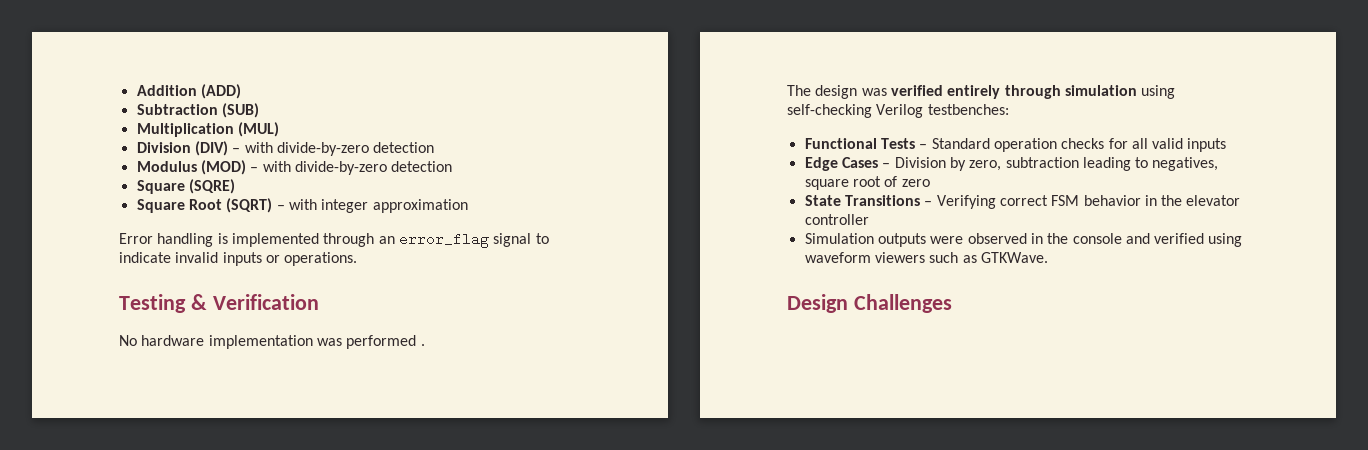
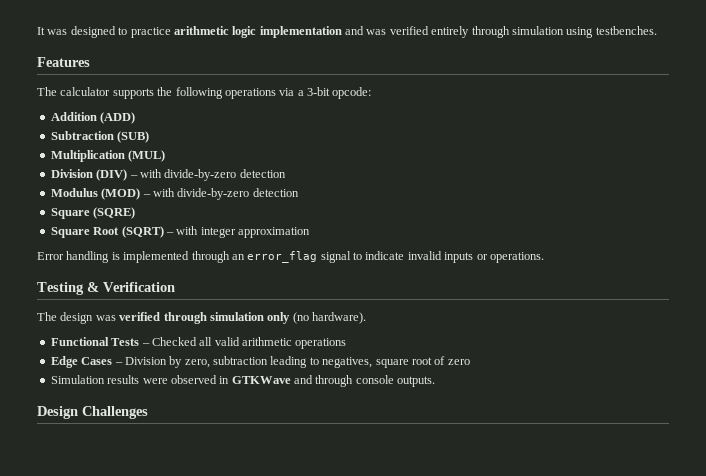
(136, 90) none -> [37,26,657,38] [37,57,90,67] [37,87,372,99] It was designed to practice arithmetic logic implementation and was verified entirely through simulation using testbenches. // Features // The calculator supports the following operations via a 3-bit opcode: //
[119,335,425,349] // No hardware implementation was performed . -> (175, 287) none
[947,85,1176,99] [787,104,1009,118] entirely through simulation using self-checking Verilog testbenches: -> [163,312,366,324] through simulation only (no hardware).
[931,138,1227,152] Standard operation checks for all valid inputs -> [151,337,347,349] Checked all valid arithmetic operations
[804,195,1241,209] [804,214,869,225] // State Transitions – Verifying correct FSM behavior in the elevator controller -> (470, 362) none
[877,233,926,247] outputs -> [107,375,140,384] results
[1047,233,1243,247] [804,252,1048,263] the console and verified using waveform viewers such as GTKWave. -> [231,375,436,387] GTKWave and through console outputs.

